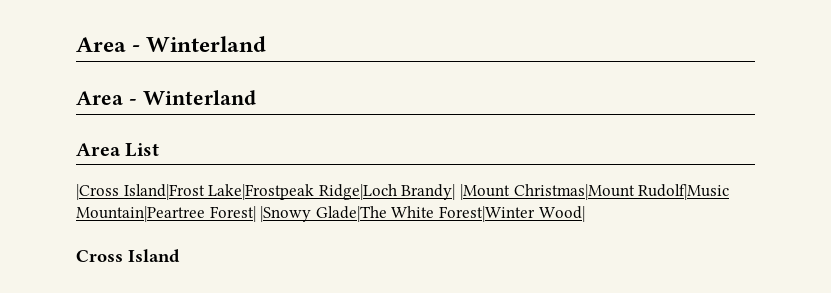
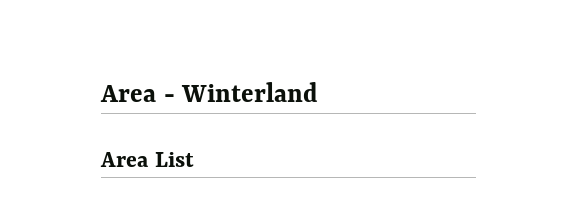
[76,36,267,52] [76,90,256,105] Area - Winterland // Area - Winterland -> [100,82,319,102] Area - Winterland
[76,184,730,200] [76,206,585,222] [76,249,180,263] // |Cross Island|Frost Lake|Frostpeak Ridge|Loch Brandy| |Mount Christmas|Mount Rudolf|Music Mountain|Peartree Forest| |Snowy Glade|The White Forest|Winter Wood| // Cross Island -> (194, 159) none

